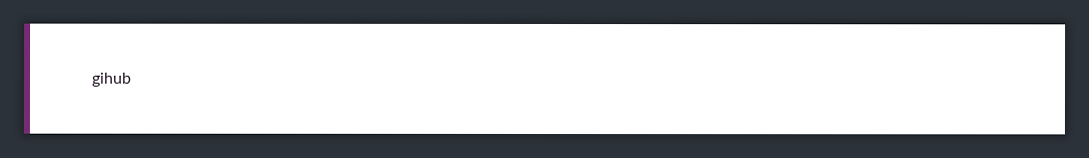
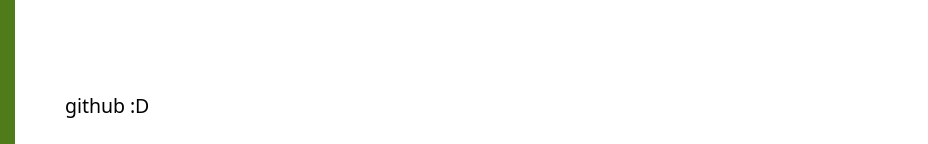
[91,72,132,87] gihub -> [65,98,150,118] github :D

